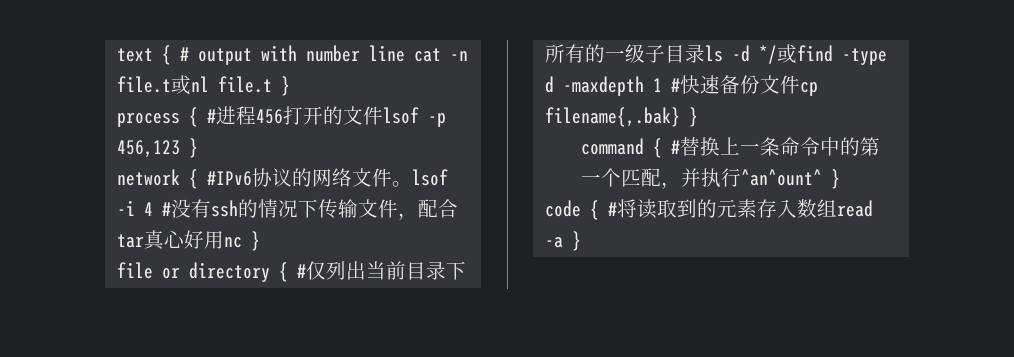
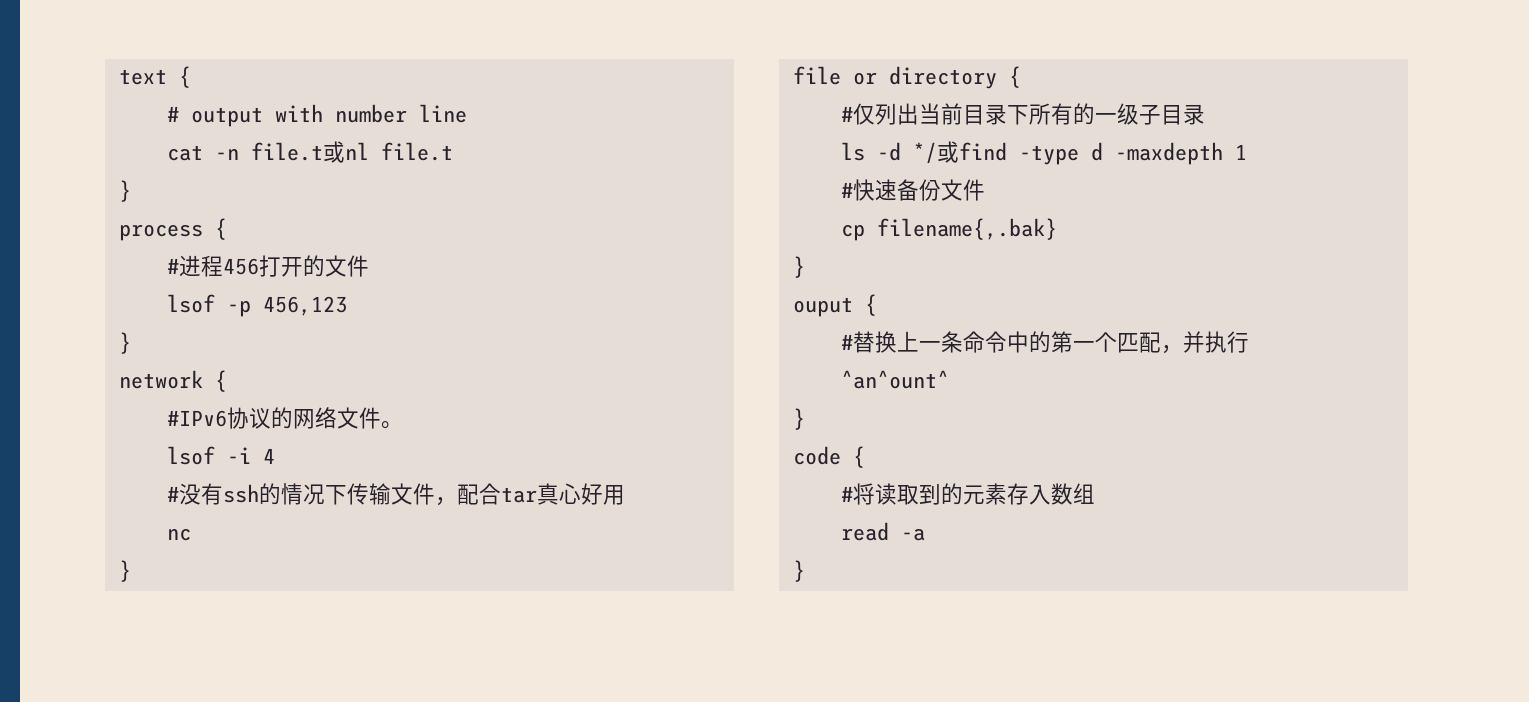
(171, 55) none -> (191, 77) //
(405, 53) none -> (467, 113) //
(272, 84) none -> (453, 151) //
(198, 117) none -> (227, 229) //
(383, 115) none -> (369, 266) //
(180, 149) none -> (347, 306) //
(198, 179) none -> (227, 381) //
(412, 184) none -> (403, 425) //
(153, 209) none -> (275, 456) //
(224, 240) none -> (625, 495) //
(242, 242) none -> (191, 534) //
(288, 272) none -> (1021, 77) //
(705, 53) none -> (1205, 114) //
(662, 85) none -> (1247, 152) //
(800, 84) none -> (985, 190) //
[689,107,698,127] [581,138,662,158] } // command { -> [792,256,805,278] [792,294,877,317] // } // ouput { //
(741, 177) none -> (1249, 342) //
(822, 177) none -> (949, 379) //
(599, 210) none -> (865, 457) //
(837, 208) none -> (1095, 493) //
(563, 242) none -> (925, 534) //

